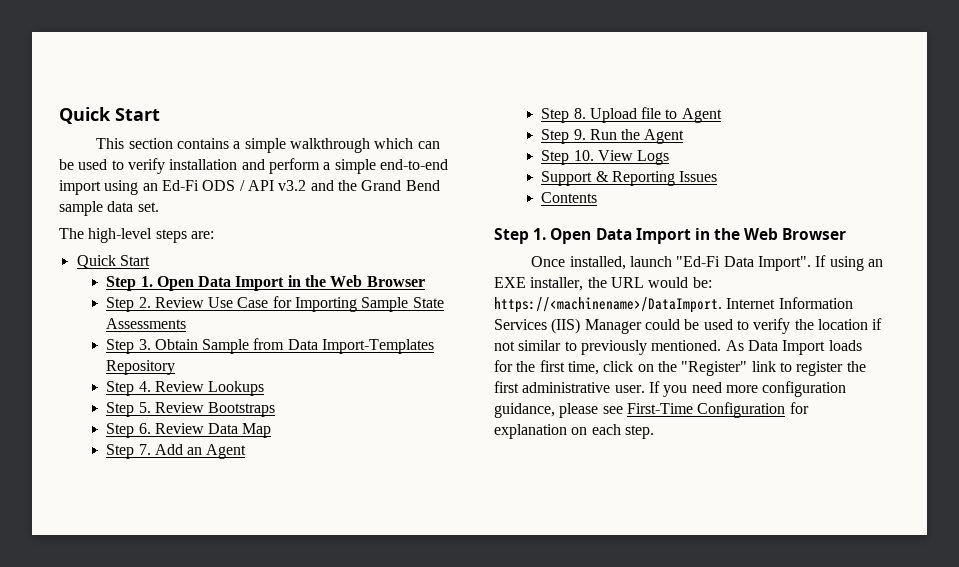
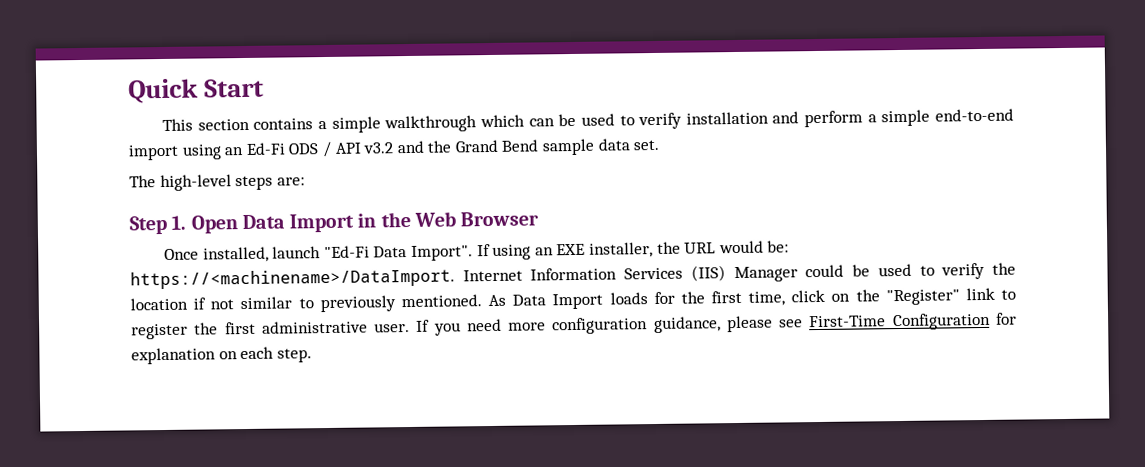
[76,255,150,269] [106,275,425,291] [106,296,444,312] [106,318,187,329] [106,338,435,354] [106,360,176,375] [106,381,265,396] [106,402,276,417] [106,423,272,438] [106,444,247,459] [541,107,722,123] [541,129,685,144] [541,150,670,165] [541,171,718,186] [541,192,598,203] // Quick Start // Step 1. Open Data Import in the Web Browser // Step 2. Review Use Case for Importing Sample State Assessments // Step 3. Obtain Sample from Data Import-Templates Repository // Step 4. Review Lookups // Step 5. Review Bootstraps // Step 6. Review Data Map // Step 7. Add an Agent // Step 8. Upload file to Agent // Step 9. Run the Agent // Step 10. View Logs // Support & Reporting Issues // Contents -> (305, 181) none

